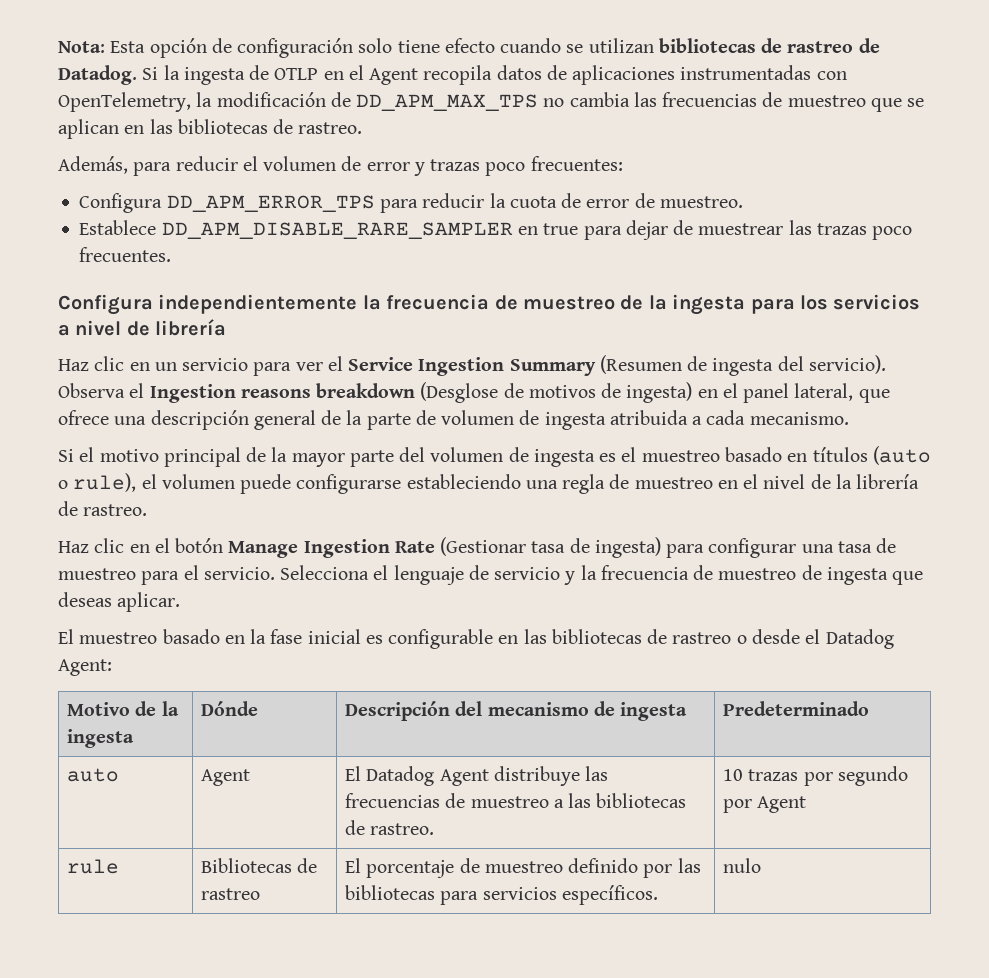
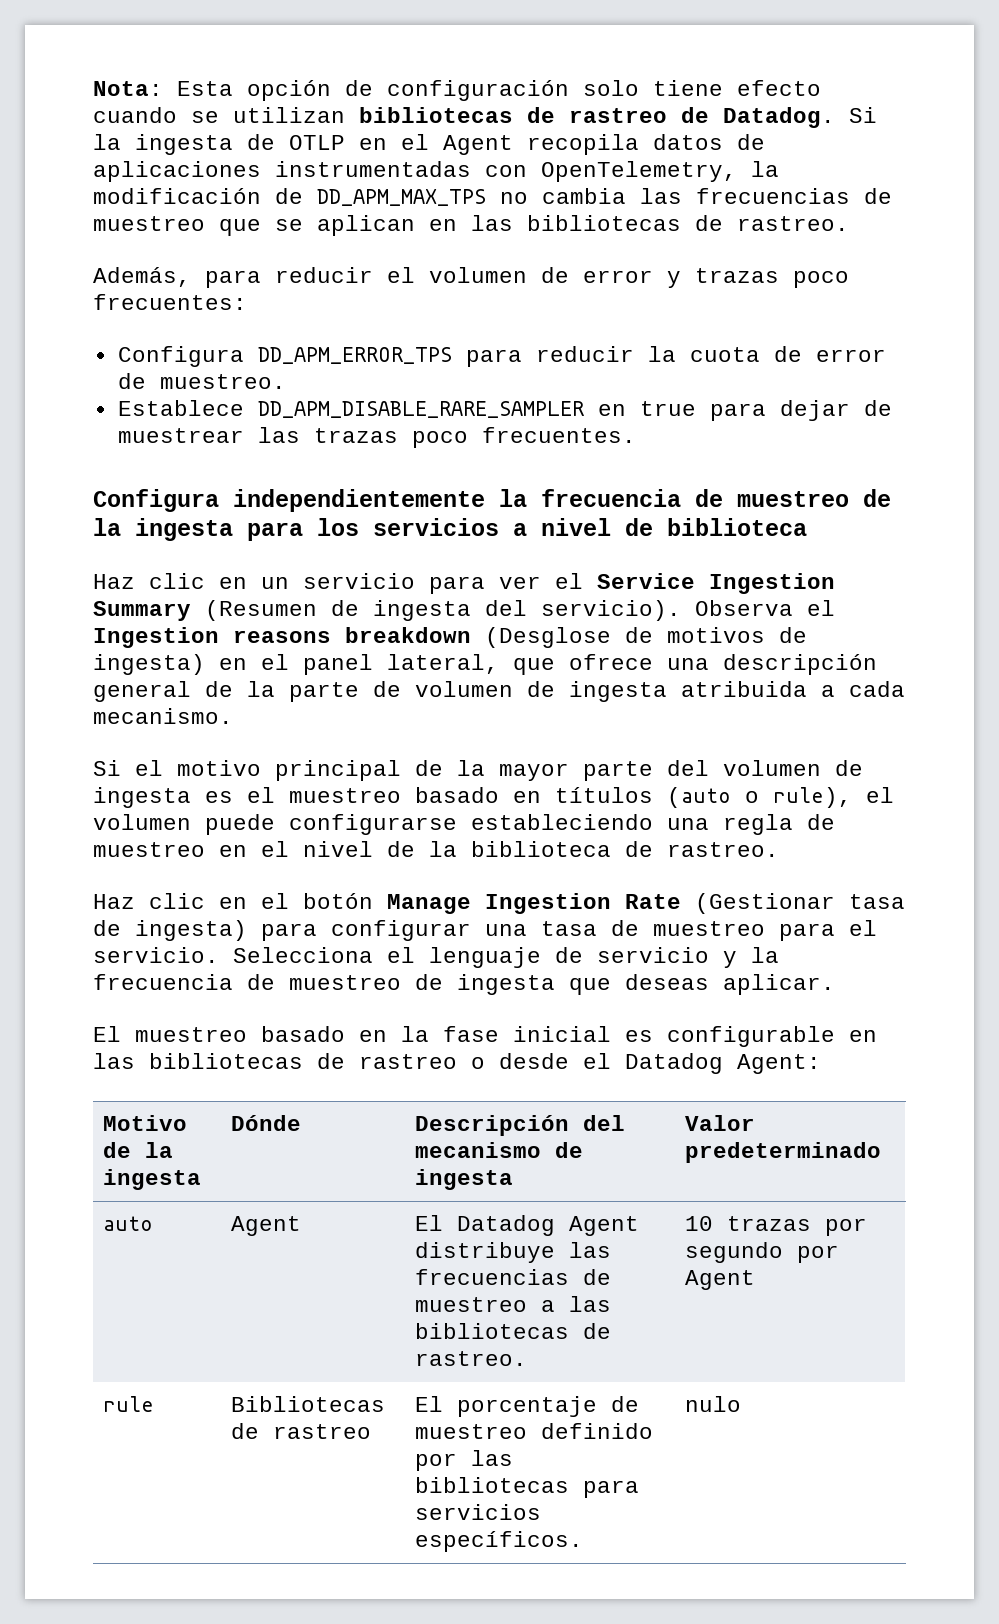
[155,319,227,336] librería -> [667,518,807,536] biblioteca
[856,474,920,489] librería -> [471,841,611,857] biblioteca
[722,701,869,716] Predeterminado -> [685,1115,756,1131] [685,1142,882,1163] Valor predeterminado

